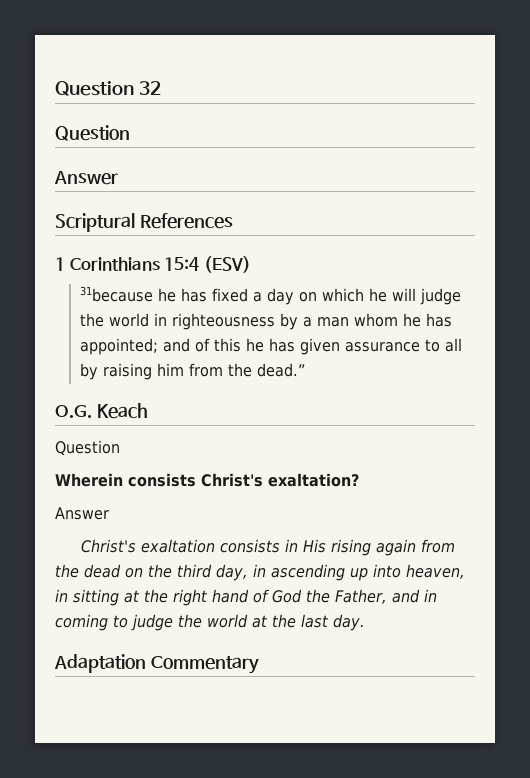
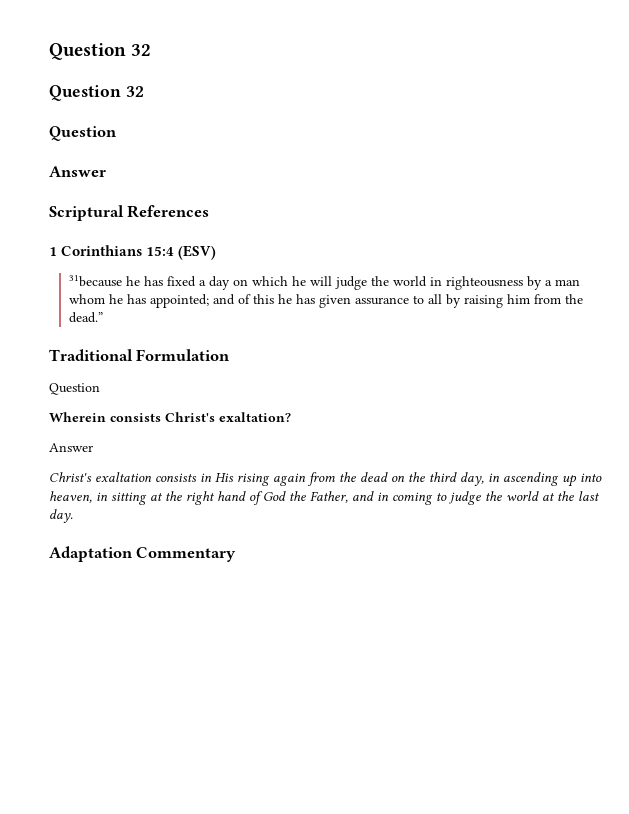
[55,81,162,96] Question 32 -> [49,43,152,60] [49,85,144,101] Question 32 // Question 32
[55,403,148,419] O.G. Keach -> [49,349,231,361] Traditional Formulation

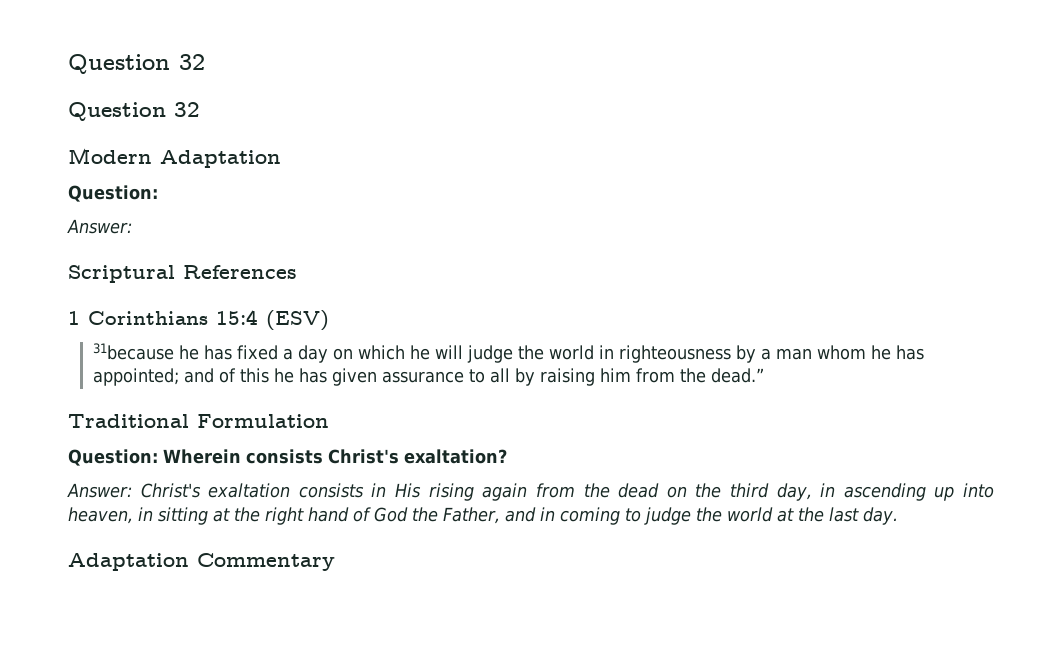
[49,126,117,141] [49,166,106,177] Question // Answer -> [68,148,281,168] [68,185,158,202] [67,219,132,234] Modern Adaptation // Question: // Answer:
[49,383,100,395] Question // -> [68,449,158,466] Question:
[49,443,93,452] Answer // -> [67,483,132,498] Answer:

